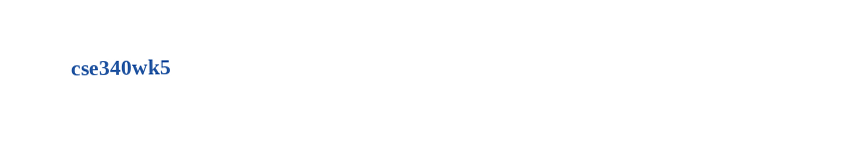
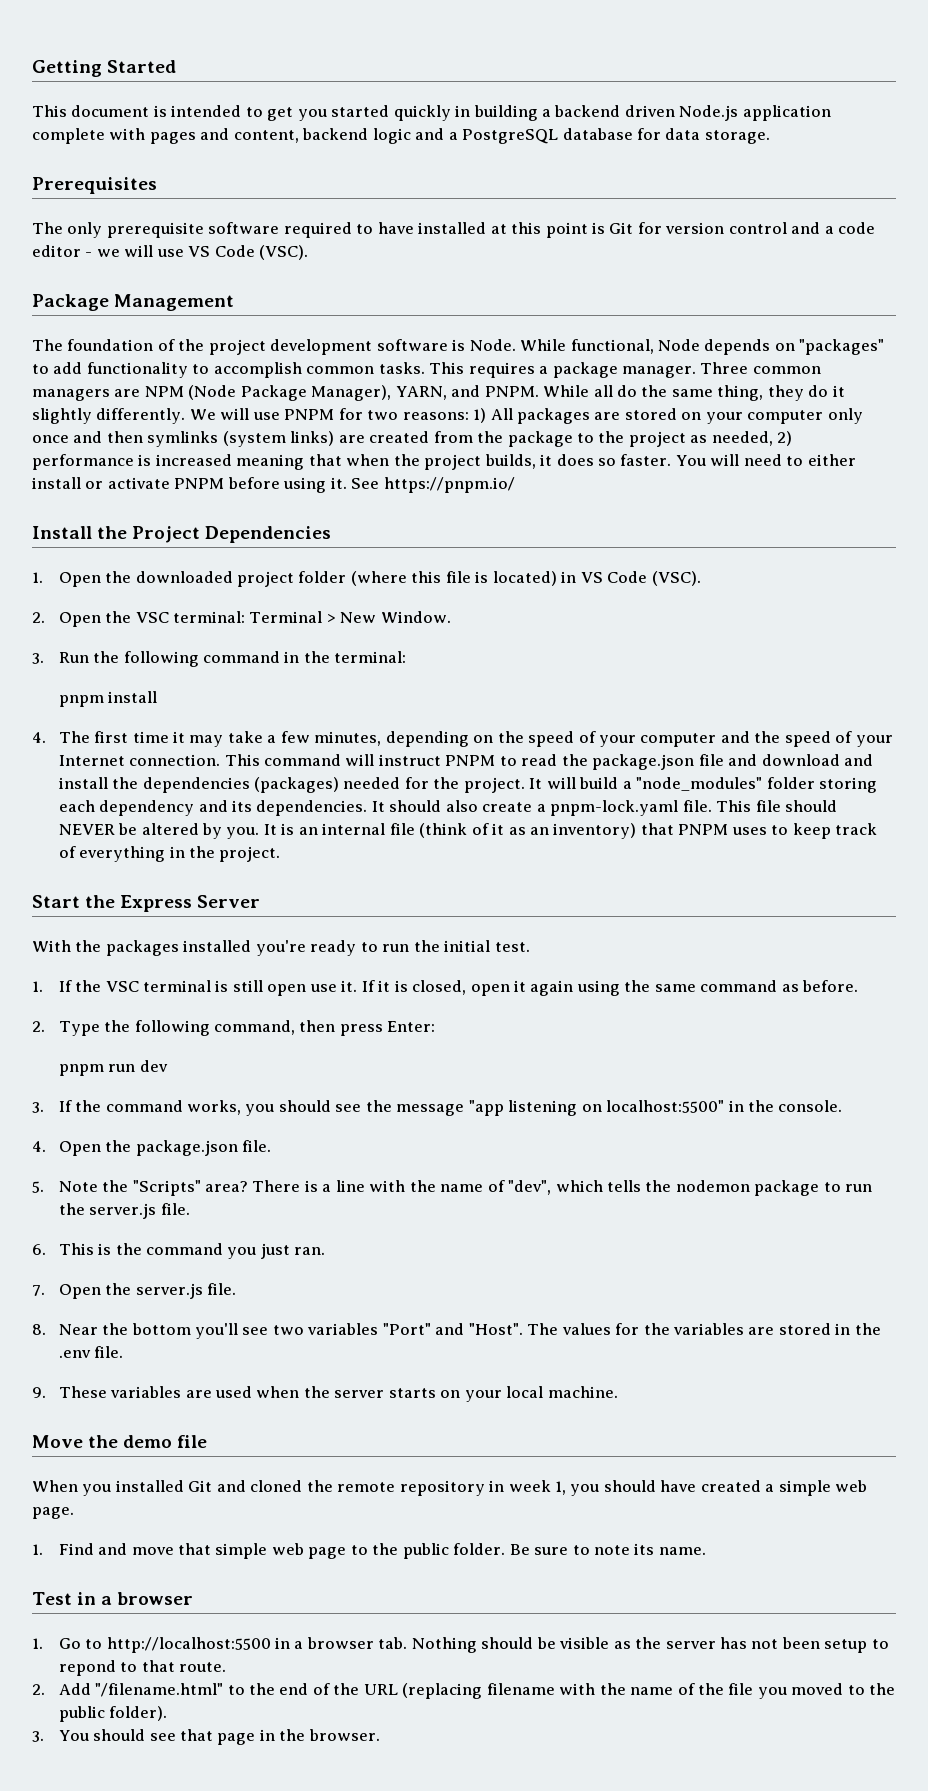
[70,59,172,76] cse340wk5 -> [32,60,177,77] [32,105,831,121] [32,128,770,144] [32,177,157,194] [32,222,876,238] [32,245,309,260] [32,294,235,311] [32,339,885,355] [32,362,821,378] [32,385,845,401] [32,408,863,424] [32,431,793,447] [32,454,856,470] [32,477,515,493] [32,526,332,543] [32,571,701,587] [32,611,451,627] [32,651,407,667] [58,691,158,707] [32,731,893,747] [58,754,874,770] [58,777,878,793] [58,800,838,816] [58,823,878,839] [58,846,281,862] [32,895,261,912] [32,940,530,956] [32,980,859,996] [32,1020,436,1036] [58,1060,168,1076] [32,1100,843,1116] [32,1140,272,1156] [32,1180,873,1196] [58,1203,190,1219] [32,1243,326,1259] [32,1283,237,1299] [32,1323,881,1339] [58,1346,124,1358] [32,1386,618,1402] [32,1435,208,1448] [32,1480,868,1496] [32,1507,74,1519] [32,1543,706,1559] [32,1592,194,1605] [32,1637,889,1653] [58,1660,227,1676] [32,1683,896,1699] [58,1706,168,1722] [32,1729,380,1745] Getting Started // This document is intended to get you started quickly in building a backend driven Node.js application complete with pages and content, backend logic and a PostgreSQL database for data storage. // Prerequisites // The only prerequisite software required to have installed at this point is Git for version control and a code editor - we will use VS Code (VSC). // Package Management // The foundation of the project development software is Node. While functional, Node depends on "packages" to add functionality to accomplish common tasks. This requires a package manager. Three common managers are NPM (Node Package Manager), YARN, and PNPM. While all do the same thing, they do it slightly differently. We will use PNPM for two reasons: 1) All packages are stored on your computer only once and then symlinks (system links) are created from the package to the project as needed, 2) performance is increased meaning that when the project builds, it does so faster. You will need to either install or activate PNPM before using it. See https://pnpm.io/ // Install the Project Dependencies // 1. Open the downloaded project folder (where this file is located) in VS Code (VSC). // 2. Open the VSC terminal: Terminal > New Window. // 3. Run the following command in the terminal: // pnpm install // 4. The first time it may take a few minutes, depending on the speed of your computer and the speed of your Internet connection. This command will instruct PNPM to read the package.json file and download and install the dependencies (packages) needed for the project. It will build a "node_modules" folder storing each dependency and its dependencies. It should also create a pnpm-lock.yaml file. This file should NEVER be altered by you. It is an internal file (think of it as an inventory) that PNPM uses to keep track of everything in the project. // Start the Express Server // With the packages installed you're ready to run the initial test. // 1. If the VSC terminal is still open use it. If it is closed, open it again using the same command as before. // 2. Type the following command, then press Enter: // pnpm run dev // 3. If the command works, you should see the message "app listening on localhost:5500" in the console. // 4. Open the package.json file. // 5. Note the "Scripts" area? There is a line with the name of "dev", which tells the nodemon package to run the server.js file. // 6. This is the command you just ran. // 7. Open the server.js file. // 8. Near the bottom you'll see two variables "Port" and "Host". The values for the variables are stored in the .env file. // 9. These variables are used when the server starts on your local machine. // Move the demo file // When you installed Git and cloned the remote repository in week 1, you should have created a simple web page. // 1. Find and move that simple web page to the public folder. Be sure to note its name. // Test in a browser // 1. Go to http://localhost:5500 in a browser tab. Nothing should be visible as the server has not been setup to repond to that route. // 2. Add "/filename.html" to the end of the URL (replacing filename with the name of the file you moved to the public folder). // 3. You should see that page in the browser.

